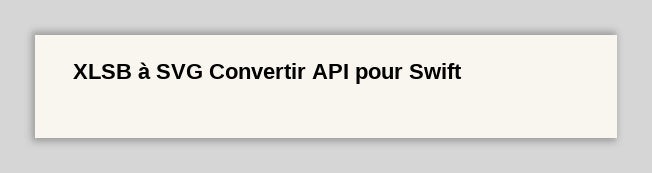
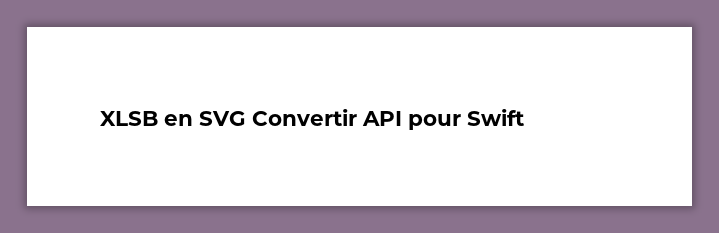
[138,62,151,79] à -> [164,114,193,126] en

